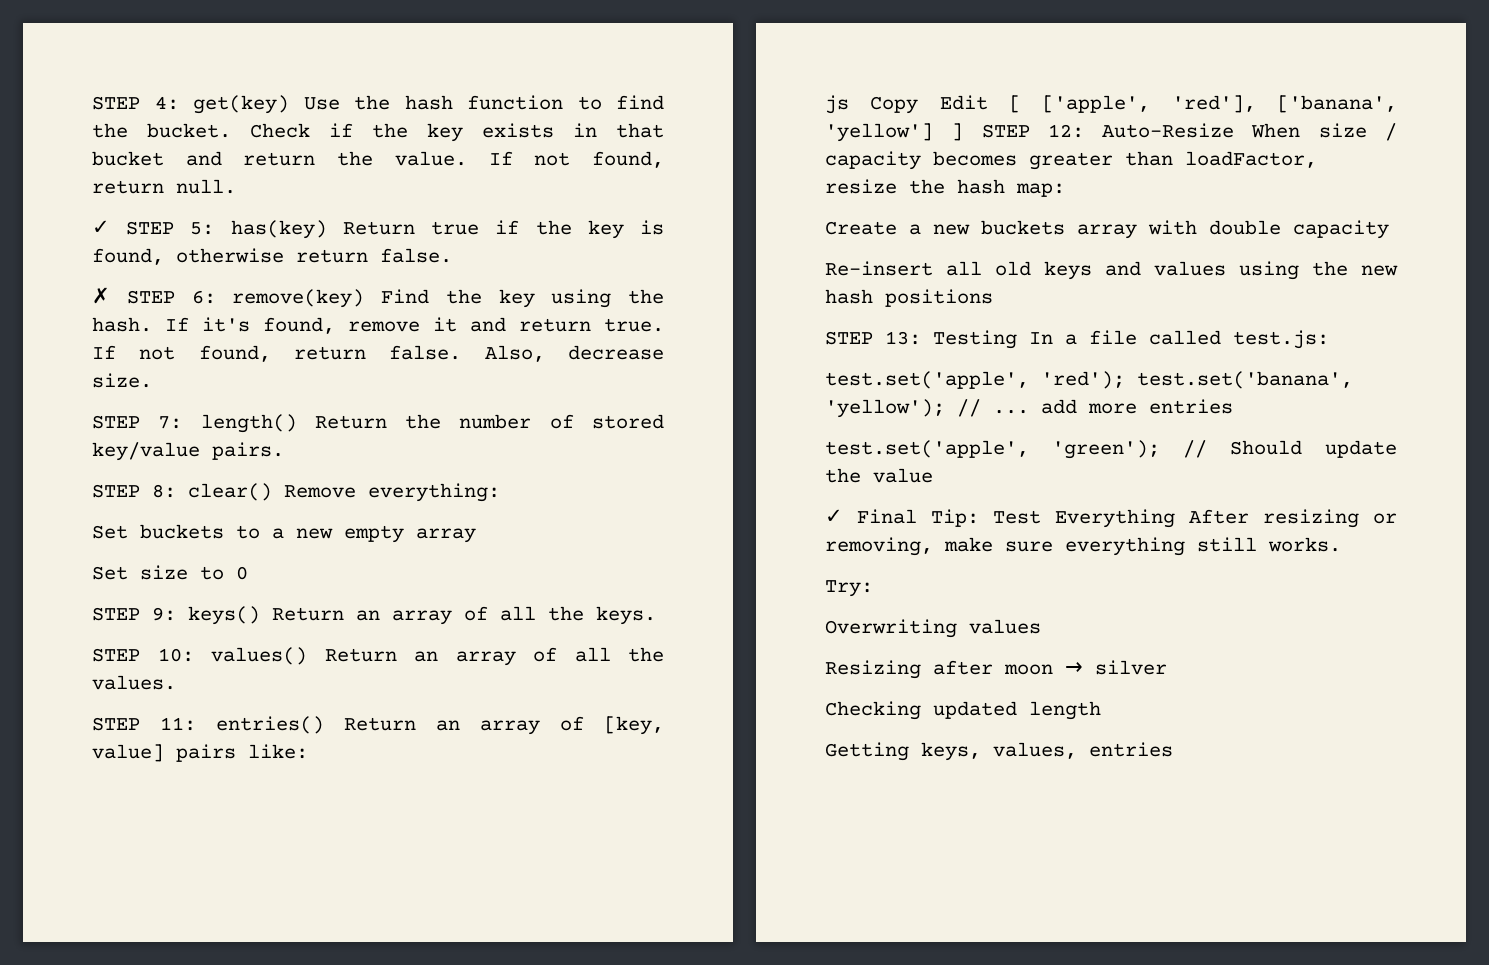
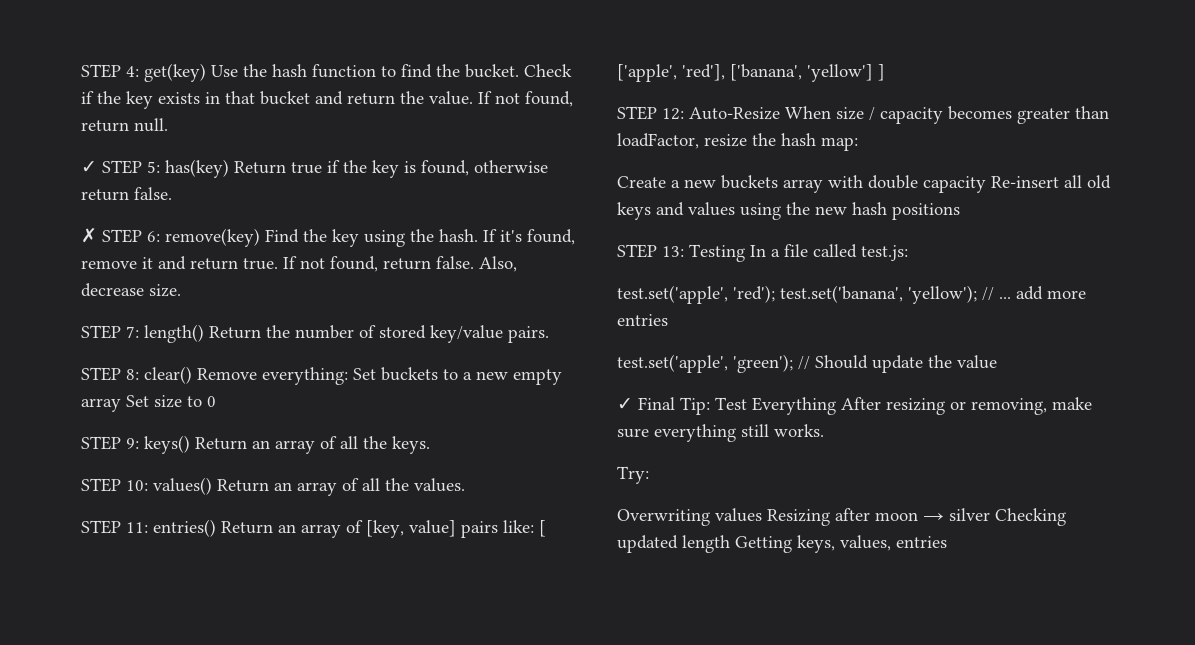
(500, 492) // -> (348, 376) none
(476, 535) // -> (121, 405) none
[825,95,988,114] // js Copy Edit -> (534, 526) none
(964, 132) none -> (885, 72) //
(1389, 229) // -> (986, 184) none
(1041, 626) // -> (762, 515) none
(1167, 667) // -> (990, 514) none
(1101, 710) // -> (730, 544) none

